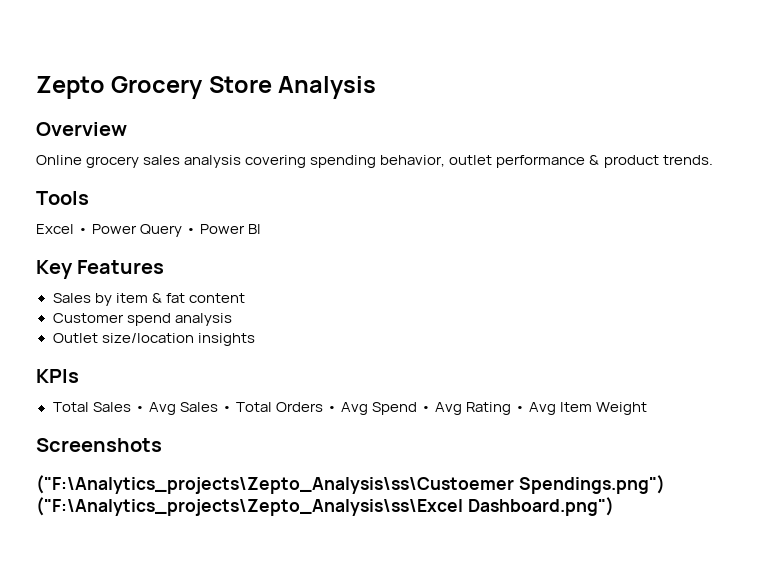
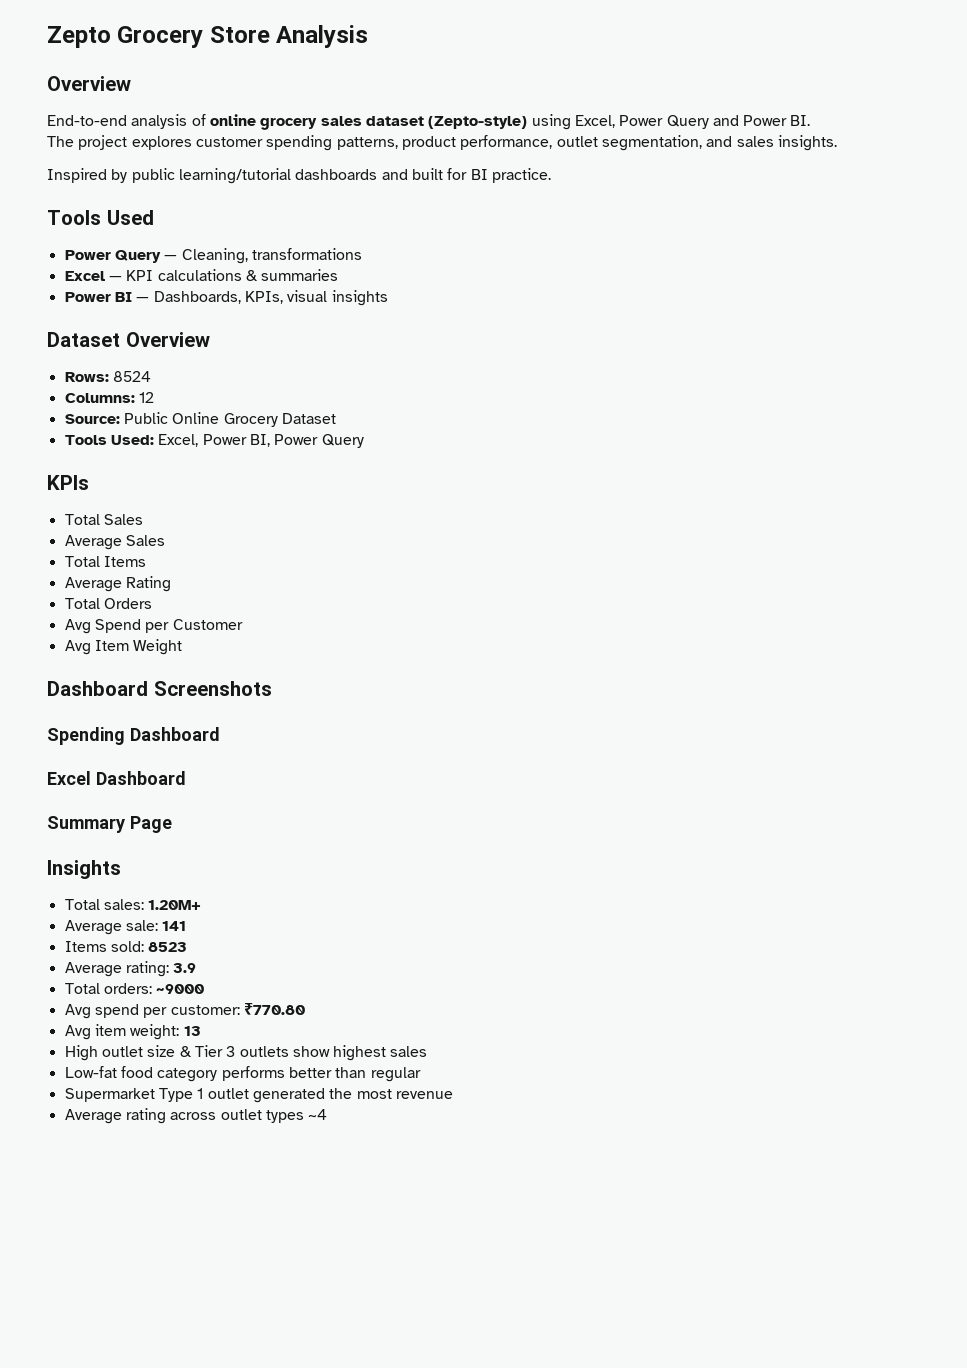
[36,155,713,168] [36,191,89,205] [36,224,262,237] [36,260,165,279] [52,293,245,306] [52,313,232,326] [52,333,255,346] Online grocery sales analysis covering spending behavior, outlet performance & product trends. // Tools // Excel • Power Query • Power BI // Key Features // Sales by item & fat content // Customer spend analysis // Outlet size/location insights -> [47,114,811,130] [47,135,837,151] [47,168,551,184] [47,210,154,225] [64,248,362,264] [64,269,339,281] [64,290,388,306] [47,332,210,347] [64,371,151,382] [64,392,154,403] [64,412,336,427] [64,434,364,448] End-to-end analysis of online grocery sales dataset (Zepto-style) using Excel, Power Query and Power BI. // The project explores customer spending patterns, product performance, outlet segmentation, and sales insights. // Inspired by public learning/tutorial dashboards and built for BI practice. // Tools Used // Power Query — Cleaning, transformations // Excel — KPI calculations & summaries // Power BI — Dashboards, KPIs, visual insights // Dataset Overview // Rows: 8524 // Columns: 12 // Source: Public Online Grocery Dataset // Tools Used: Excel, Power BI, Power Query
[134,402,232,415] • Avg Sales • -> [64,535,165,550] [64,556,146,567] [64,576,171,592] // Average Sales // Total Items // Average Rating //
[326,406,337,412] • -> (152, 603) //
[421,402,526,415] • Avg Rating • -> [145,619,243,633] per Customer //
(648, 408) none -> [47,681,148,696] Dashboard
[36,475,665,494] [36,497,614,516] ("F:\Analytics_projects\Zepto_Analysis\ss\Custoemer Spendings.png") ("F:\Analytics_projects\Zepto_Analysis\ss\Excel Dashboard.png") -> [47,727,220,745] [47,771,186,785] [47,816,172,833] [47,860,121,879] [64,899,202,910] [64,920,187,935] [64,941,188,952] [64,961,197,977] [64,983,205,994] [64,1003,305,1019] [64,1024,201,1040] [64,1045,428,1061] [64,1066,421,1082] [64,1088,453,1103] [64,1108,328,1124] Spending Dashboard // Excel Dashboard // Summary Page // Insights // Total sales: 1.20M+ // Average sale: 141 // Items sold: 8523 // Average rating: 3.9 // Total orders: ~9000 // Avg spend per customer: ₹770.80 // Avg item weight: 13 // High outlet size & Tier 3 outlets show highest sales // Low-fat food category performs better than regular // Supermarket Type 1 outlet generated the most revenue // Average rating across outlet types ~4

